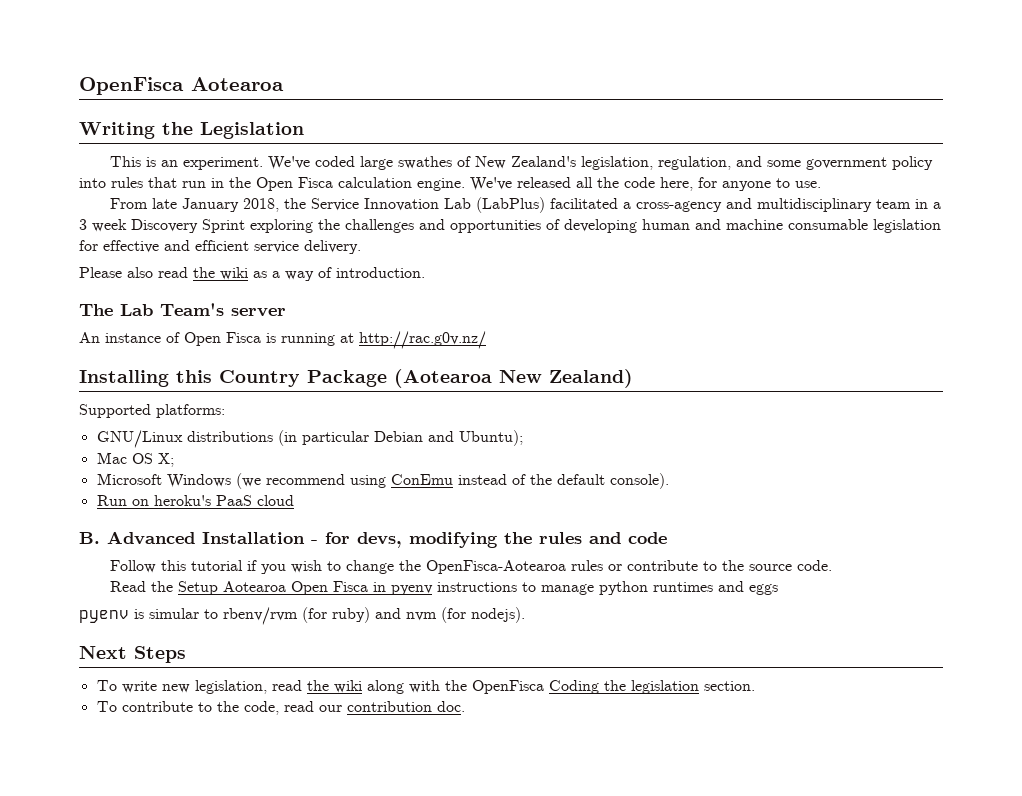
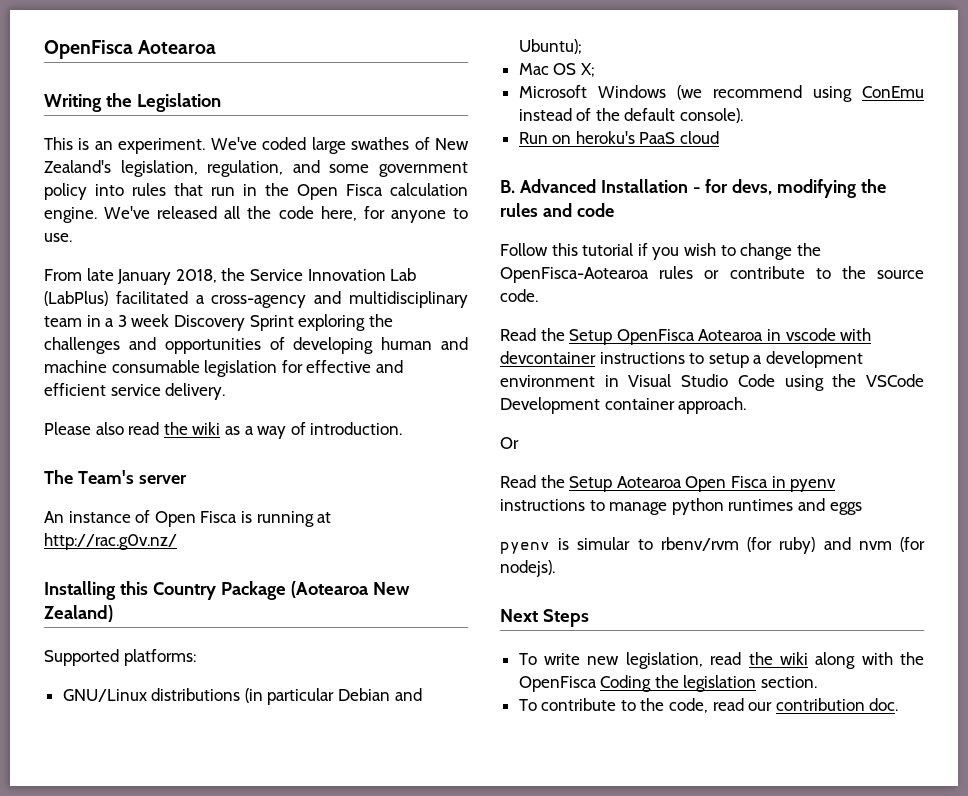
[120,304,153,316] Lab -> (73, 477) none
(832, 565) none -> [500,328,872,345] [500,351,863,368] [500,374,924,391] [500,397,747,414] [500,437,519,449] // Read the Setup OpenFisca Aotearoa in vscode with devcontainer instructions to setup a development environment in Visual Studio Code using the VSCode Development container approach. // Or

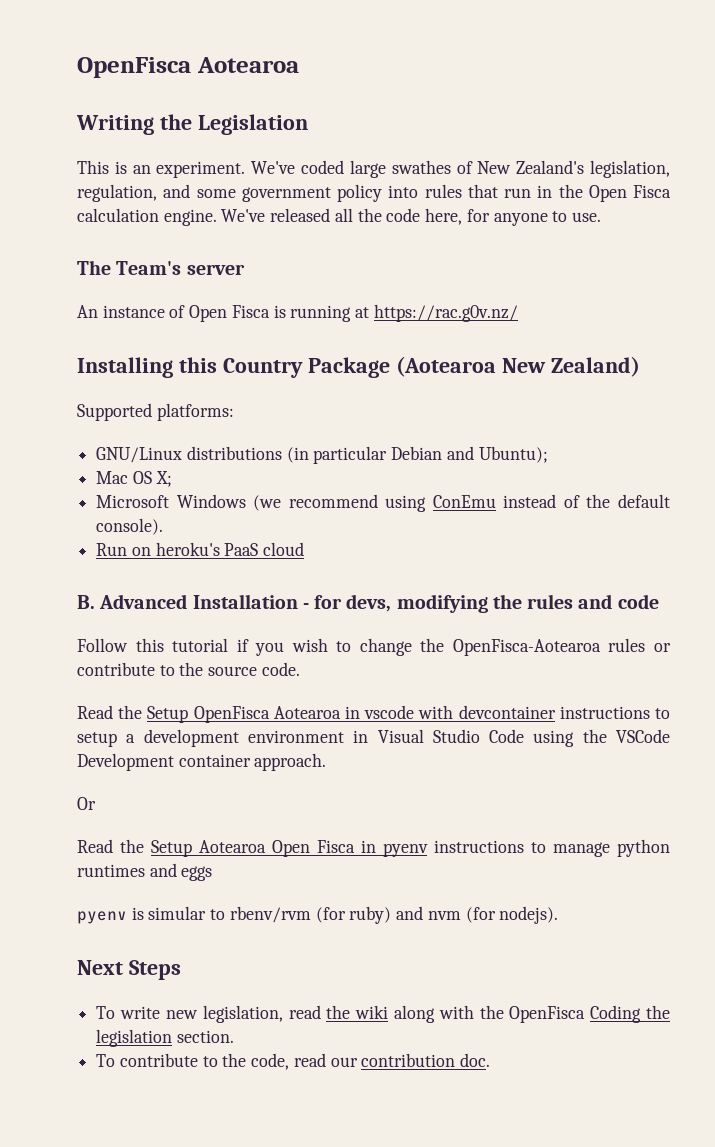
[44,268,417,285] [44,291,469,308] [44,314,393,331] [44,337,468,354] [44,360,403,377] [44,383,226,400] [44,422,403,439] // From late January 2018, the Service Innovation Lab (LabPlus) facilitated a cross-agency and multidisciplinary team in a 3 week Discovery Sprint exploring the challenges and opportunities of developing human and machine consumable legislation for effective and efficient service delivery. // Please also read the wiki as a way of introduction. -> (601, 217) none
[44,533,177,550] http://rac.g0v.nz/ -> [373,304,518,322] https://rac.g0v.nz/

